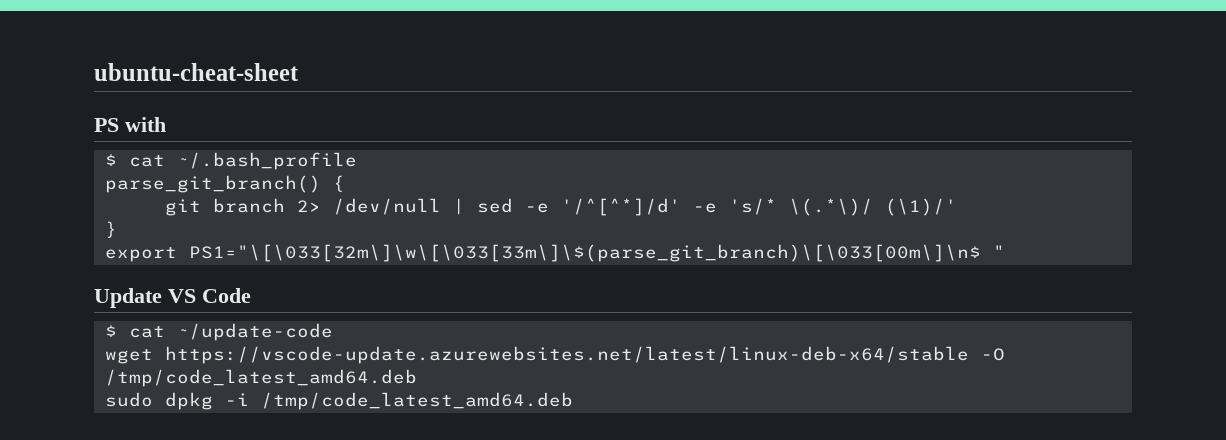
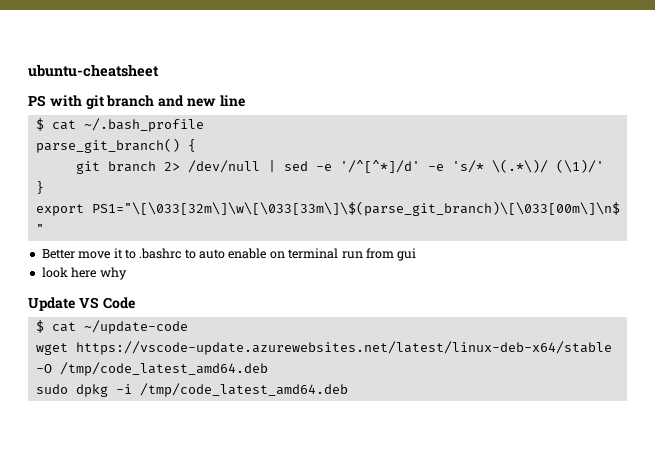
[94,63,299,81] ubuntu-cheat-sheet -> [28,64,159,77] ubuntu-cheatsheet
(166, 124) none -> [85,95,245,109] git branch and new line
(1005, 251) none -> [41,248,417,261] [41,267,127,280] // Better move it to .bashrc to auto enable on terminal run from gui // look here why

